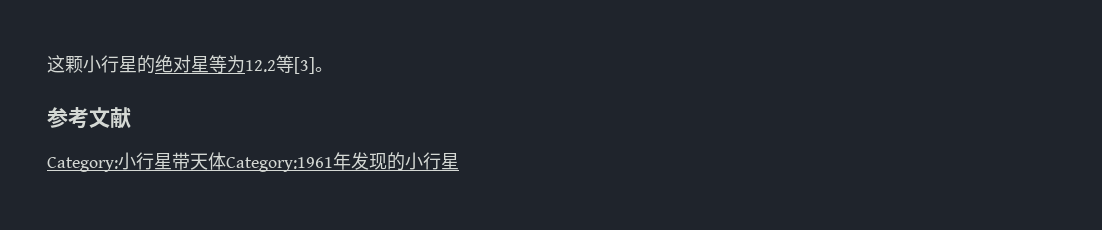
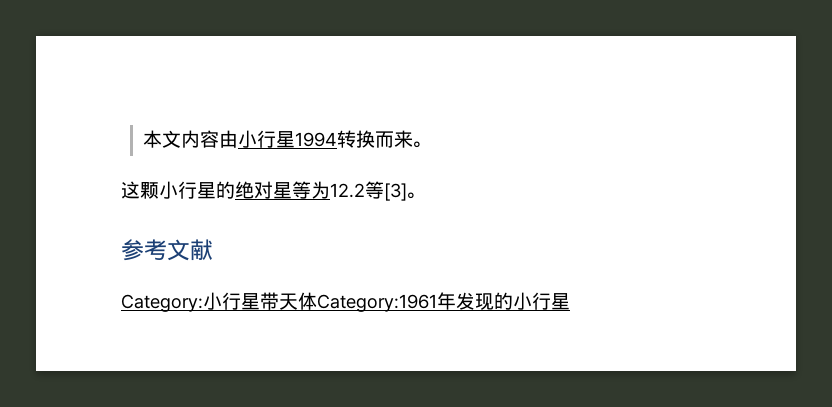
(47, 64) none -> [142,130,430,148] 本文内容由小行星1994转换而来。 //

